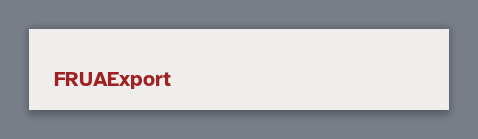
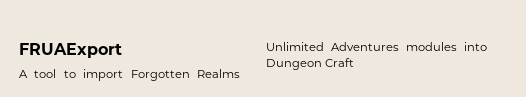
(171, 80) none -> [19,69,241,81] [266,42,487,51] [266,58,355,70] // A tool to import Forgotten Realms Unlimited Adventures modules into Dungeon Craft

